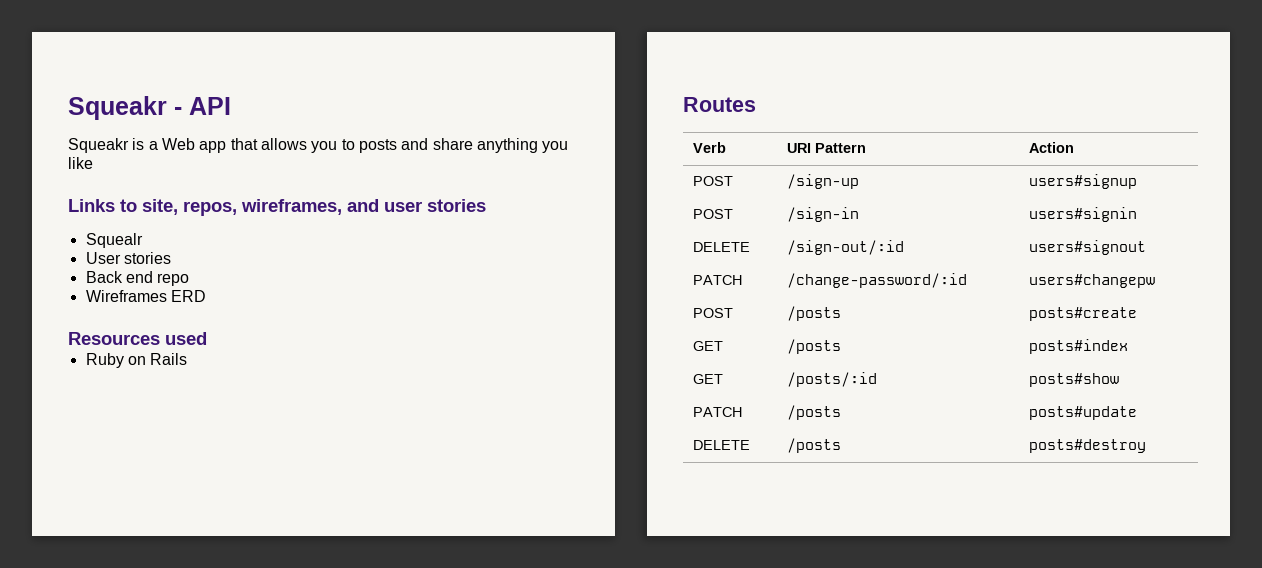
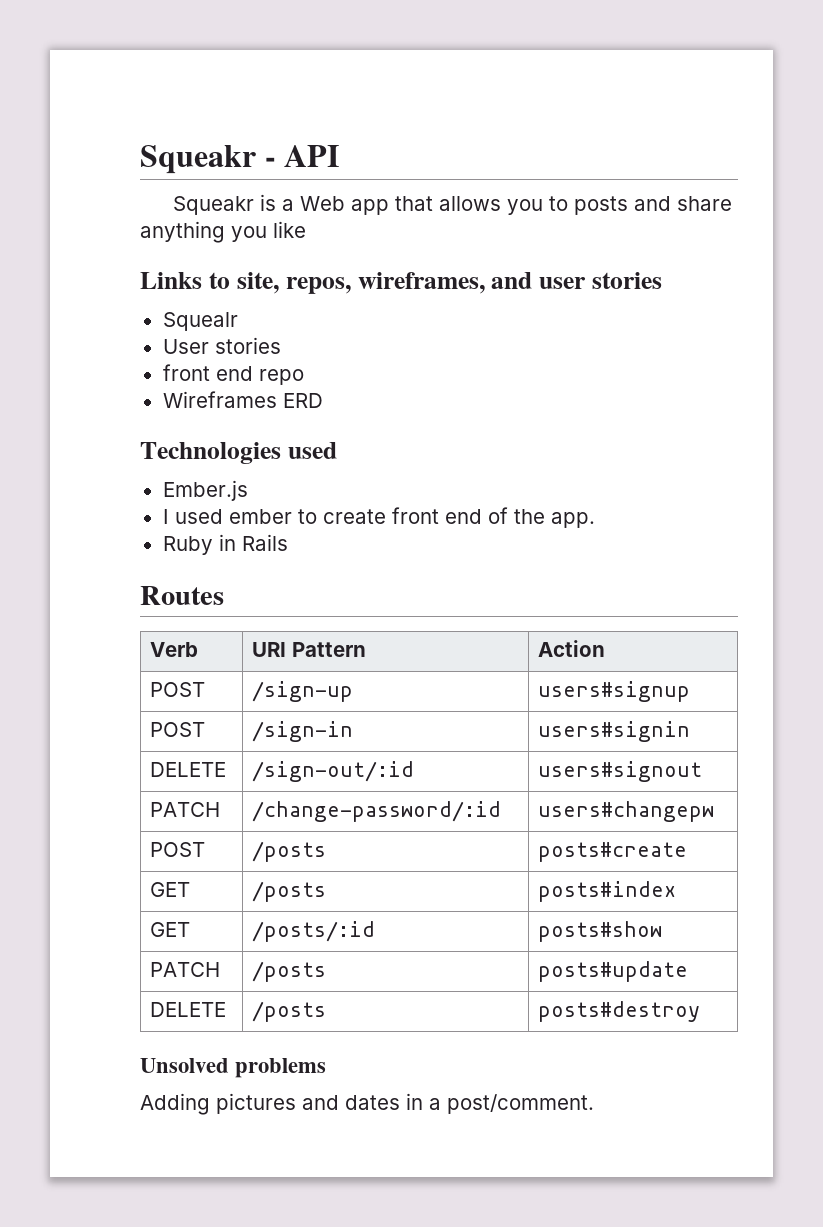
[85,271,123,283] Back -> [162,364,210,381] front
[68,332,207,345] Resources used -> [140,442,337,464] [162,480,248,501] [162,507,595,528] Technologies used // Ember.js // I used ember to create front end of the app.
[127,356,146,365] on -> [218,534,236,551] in
(1147, 446) none -> [140,1058,327,1078] [140,1093,594,1115] // Unsolved problems // Adding pictures and dates in a post/comment.

